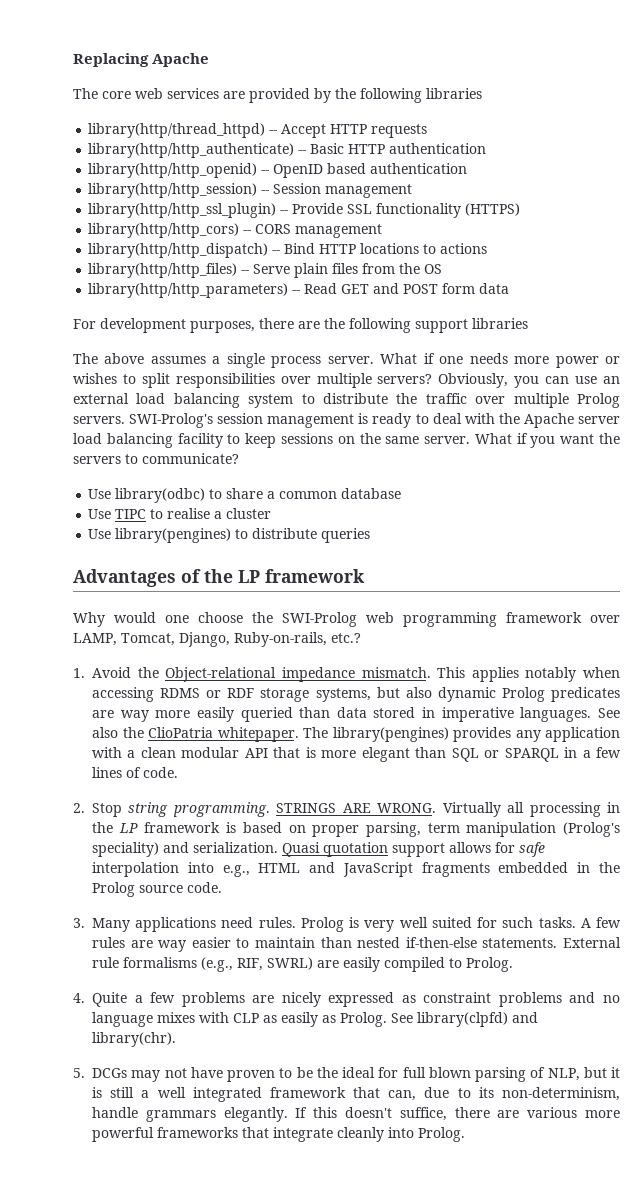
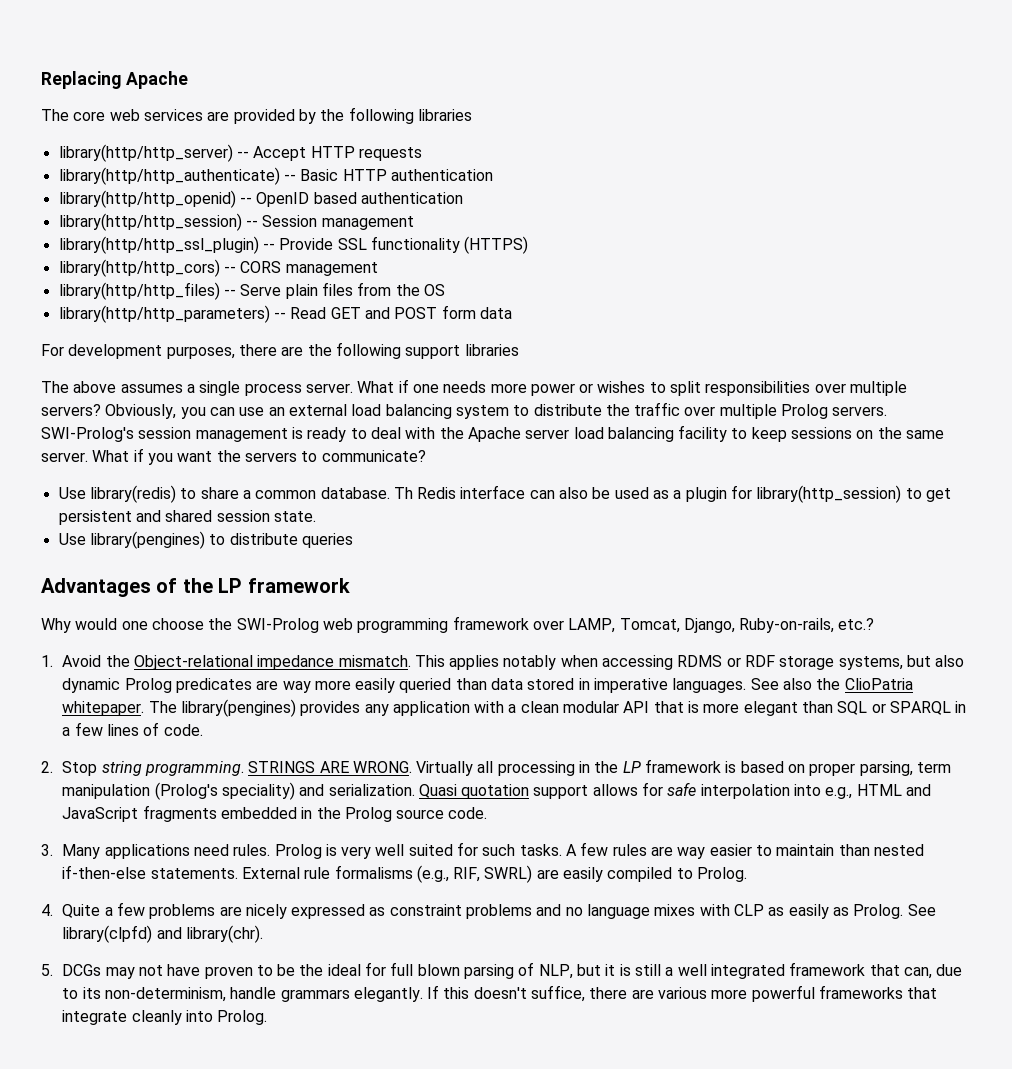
[88,123,266,138] library(http/thread_httpd) -> [58,144,233,162] library(http/http_server)
[88,243,488,258] // library(http/http_dispatch) -- Bind HTTP locations to actions -> (378, 269) none
[115,488,206,503] library(odbc) -> [89,485,176,503] library(redis)
[341,488,402,499] [88,508,272,519] database // Use TIPC to realise a cluster -> [320,485,952,503] [58,510,316,525] database. Th Redis interface can also be used as a plugin for library(http_session) to get persistent and shared session state.

